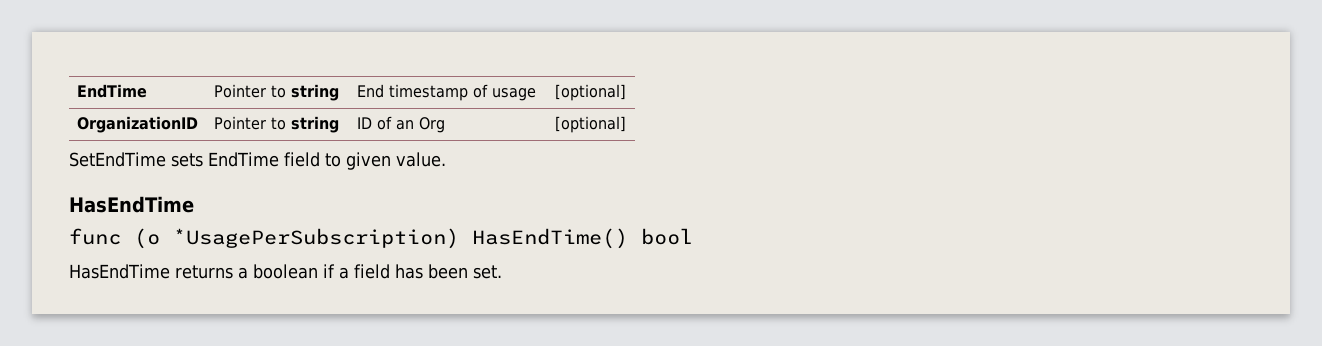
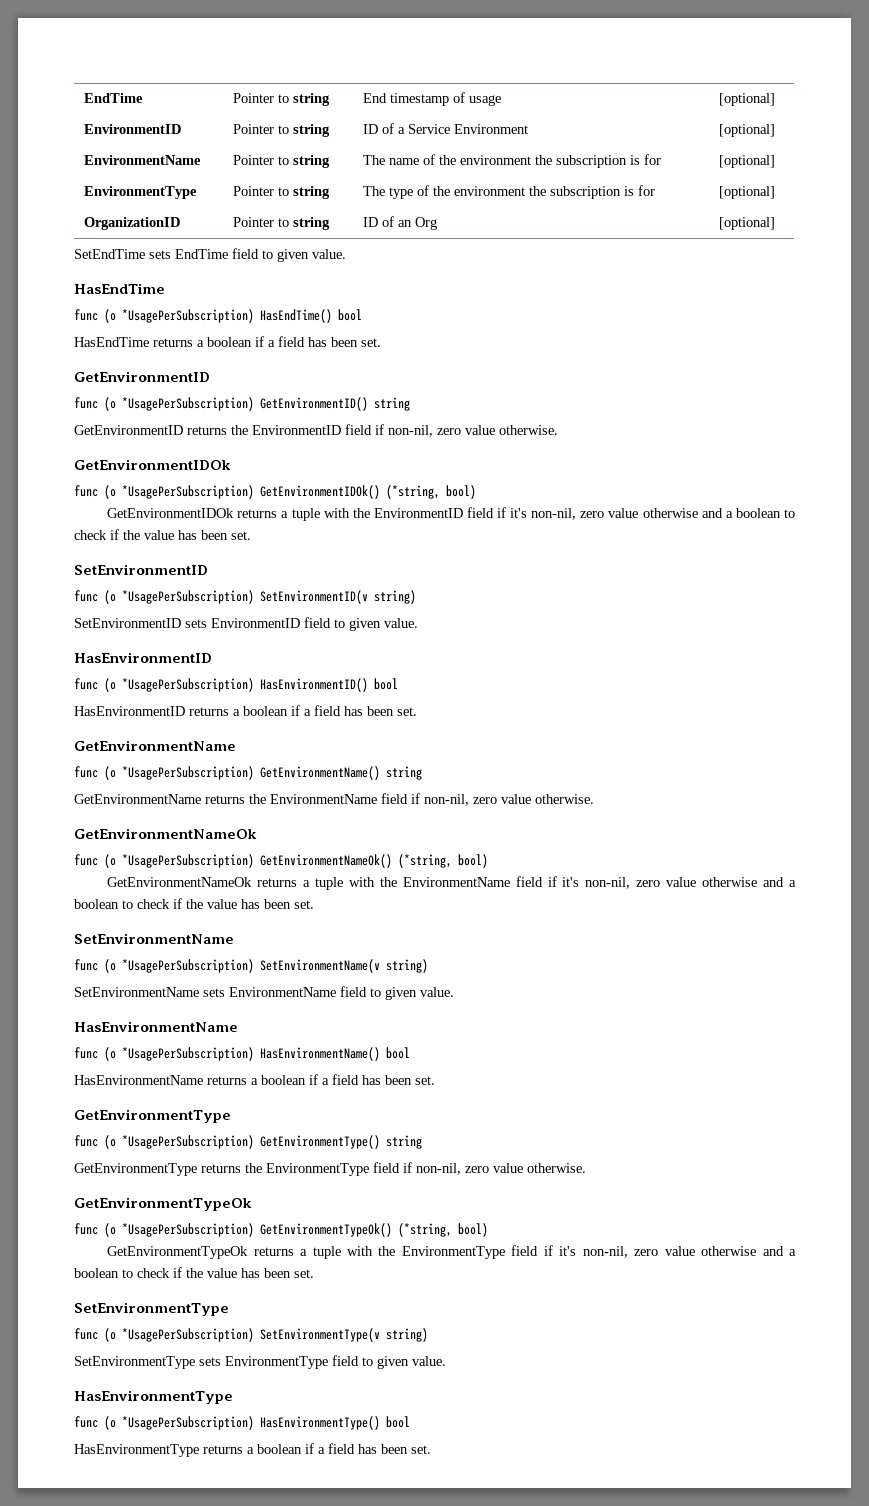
(626, 92) none -> [84,124,182,134] [233,124,331,137] [363,123,529,134] [719,124,776,137] [84,155,202,165] [233,155,331,168] [363,154,662,168] [719,155,776,168] [84,186,198,199] [233,186,331,199] [363,185,656,199] [719,186,776,199] // EnvironmentID | Pointer to string | ID of a Service Environment | [optional] // EnvironmentName | Pointer to string | The name of the environment the subscription is for | [optional] // EnvironmentType | Pointer to string | The type of the environment the subscription is for | [optional]
(502, 272) none -> [74,371,210,382] [74,397,410,411] [74,424,558,437] [74,459,231,470] [74,485,476,499] [107,507,795,521] [74,529,251,540] [74,564,208,575] [74,590,416,604] [74,617,418,631] [74,652,212,663] [74,678,398,692] [74,705,417,716] [74,740,236,751] [74,766,422,780] [74,793,594,806] [74,828,257,839] [74,854,488,868] [107,876,796,890] [74,898,314,909] [74,933,234,944] [74,959,428,973] [74,986,454,1000] [74,1021,238,1032] [74,1047,410,1061] [74,1074,435,1085] [74,1109,231,1123] [74,1135,422,1149] [74,1162,586,1176] [74,1197,252,1211] [74,1223,488,1237] [107,1245,796,1259] [74,1267,314,1278] [74,1302,229,1316] [74,1328,428,1342] [74,1355,446,1369] [74,1390,233,1404] [74,1416,410,1430] [74,1443,431,1457] // GetEnvironmentID // func (o *UsagePerSubscription) GetEnvironmentID() string // GetEnvironmentID returns the EnvironmentID field if non-nil, zero value otherwise. // GetEnvironmentIDOk // func (o *UsagePerSubscription) GetEnvironmentIDOk() (*string, bool) // GetEnvironmentIDOk returns a tuple with the EnvironmentID field if it's non-nil, zero value otherwise and a boolean to check if the value has been set. // SetEnvironmentID // func (o *UsagePerSubscription) SetEnvironmentID(v string) // SetEnvironmentID sets EnvironmentID field to given value. // HasEnvironmentID // func (o *UsagePerSubscription) HasEnvironmentID() bool // HasEnvironmentID returns a boolean if a field has been set. // GetEnvironmentName // func (o *UsagePerSubscription) GetEnvironmentName() string // GetEnvironmentName returns the EnvironmentName field if non-nil, zero value otherwise. // GetEnvironmentNameOk // func (o *UsagePerSubscription) GetEnvironmentNameOk() (*string, bool) // GetEnvironmentNameOk returns a tuple with the EnvironmentName field if it's non-nil, zero value otherwise and a boolean to check if the value has been set. // SetEnvironmentName // func (o *UsagePerSubscription) SetEnvironmentName(v string) // SetEnvironmentName sets EnvironmentName field to given value. // HasEnvironmentName // func (o *UsagePerSubscription) HasEnvironmentName() bool // HasEnvironmentName returns a boolean if a field has been set. // GetEnvironmentType // func (o *UsagePerSubscription) GetEnvironmentType() string // GetEnvironmentType returns the EnvironmentType field if non-nil, zero value otherwise. // GetEnvironmentTypeOk // func (o *UsagePerSubscription) GetEnvironmentTypeOk() (*string, bool) // GetEnvironmentTypeOk returns a tuple with the EnvironmentType field if it's non-nil, zero value otherwise and a boolean to check if the value has been set. // SetEnvironmentType // func (o *UsagePerSubscription) SetEnvironmentType(v string) // SetEnvironmentType sets EnvironmentType field to given value. // HasEnvironmentType // func (o *UsagePerSubscription) HasEnvironmentType() bool // HasEnvironmentType returns a boolean if a field has been set.

